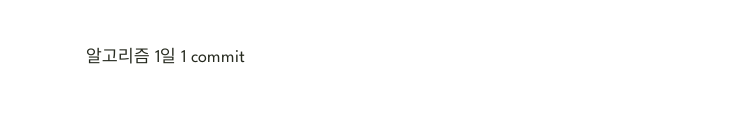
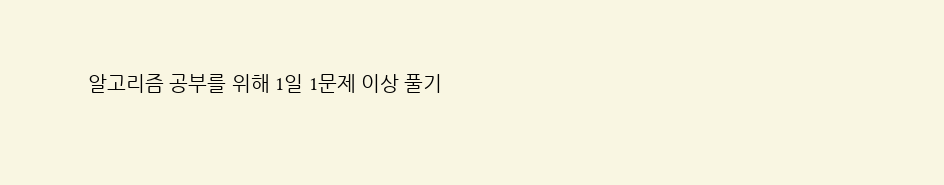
[154,47,245,64] 1일 1 commit -> [169,74,443,93] 공부를 위해 1일 1문제 이상 풀기

